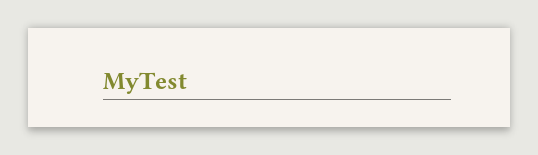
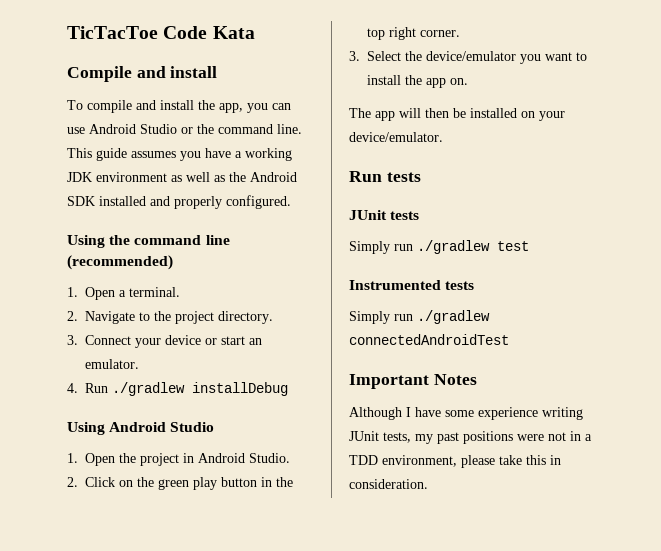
[103,72,187,94] MyTest -> [67,26,255,39] [67,66,218,82] [67,100,291,113] [67,124,302,134] [67,148,292,161] [67,172,297,182] [67,195,291,209] [67,235,230,248] [67,255,173,270] [67,287,180,300] [67,311,273,324] [67,335,262,348] [85,359,139,369] [67,382,288,396] [67,422,215,435] [67,453,290,466] [67,477,293,490] [367,27,460,40] [349,51,587,64] [367,75,468,88] [349,108,565,121] [349,132,443,142] [349,171,421,182] [349,210,420,220] [349,240,529,254] [349,280,475,290] [349,310,490,324] [349,334,509,345] [349,374,477,389] [349,407,583,420] [349,431,592,444] [349,455,561,468] [349,479,428,489] TicTacToe Code Kata // Compile and install // To compile and install the app, you can use Android Studio or the command line. This guide assumes you have a working JDK environment as well as the Android SDK installed and properly configured. // Using the command line (recommended) // 1. Open a terminal. // 2. Navigate to the project directory. // 3. Connect your device or start an emulator. // 4. Run ./gradlew installDebug // Using Android Studio // 1. Open the project in Android Studio. // 2. Click on the green play button in the top right corner. // 3. Select the device/emulator you want to install the app on. // The app will then be installed on your device/emulator. // Run tests // JUnit tests // Simply run ./gradlew test // Instrumented tests // Simply run ./gradlew connectedAndroidTest // Important Notes // Although I have some experience writing JUnit tests, my past positions were not in a TDD environment, please take this in consideration.

